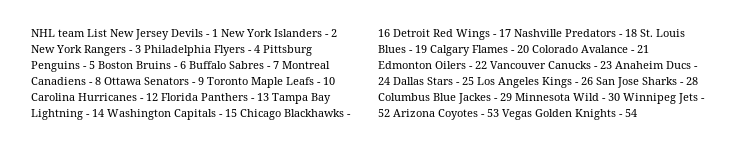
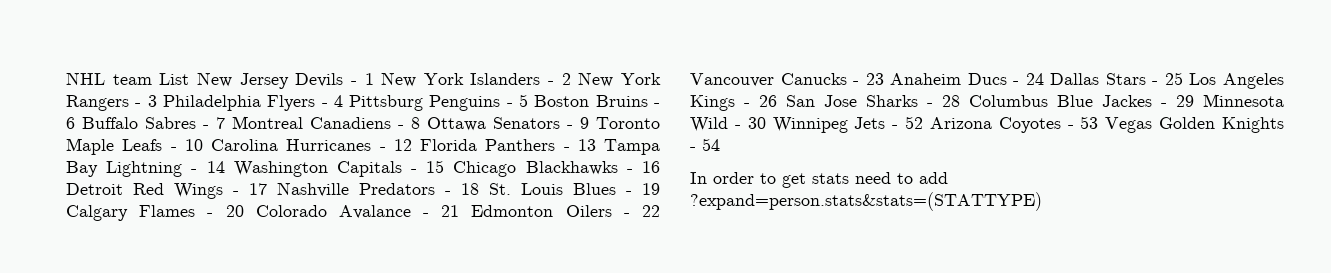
(637, 113) none -> [690,172,948,188] [690,192,1042,211] // In order to get stats need to add ?expand=person.stats&stats=(STATTYPE)

